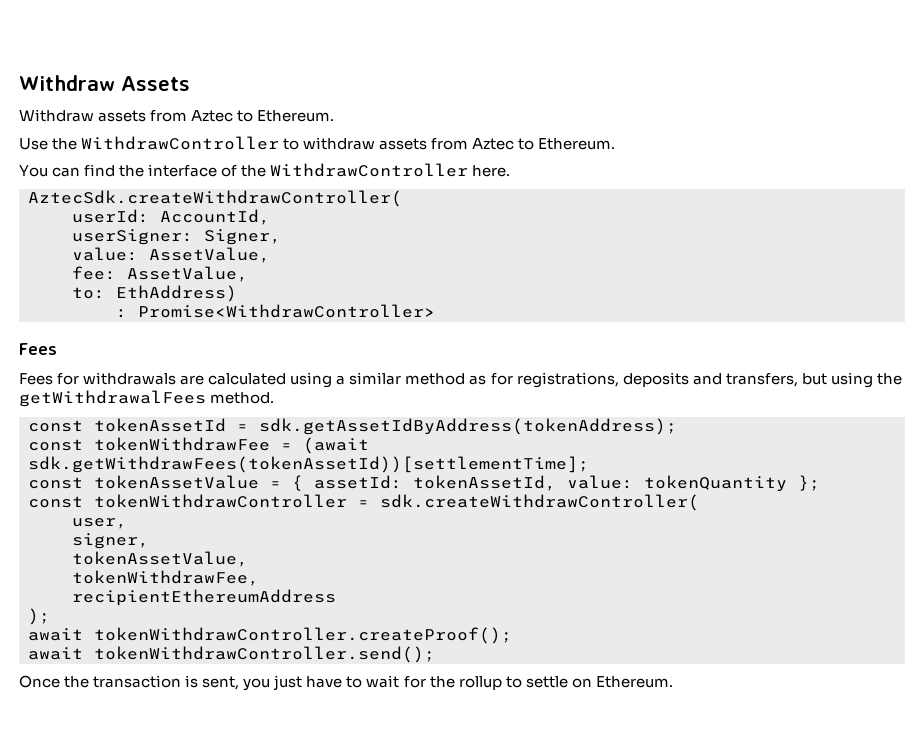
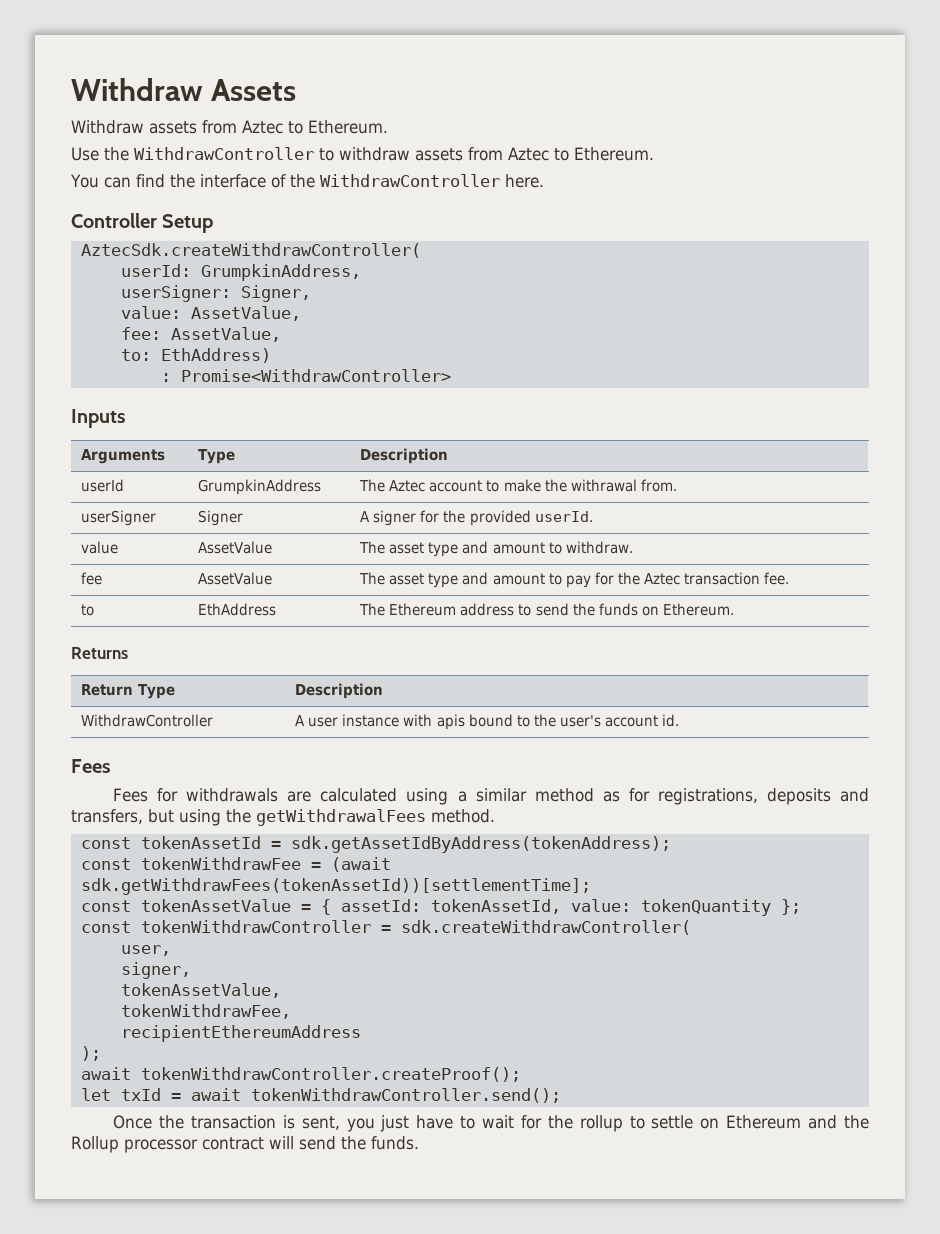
(511, 171) none -> [71,213,214,233] // Controller Setup
[160,209,270,225] AccountId, -> [200,264,361,281] GrumpkinAddress,
(435, 311) none -> [71,409,125,428] [81,449,166,464] [198,449,236,464] [360,448,449,464] [81,479,125,492] [198,479,322,495] [359,479,677,492] [81,510,157,526] [198,510,244,526] [360,510,593,526] [81,541,119,554] [198,541,273,554] [359,541,633,557] [81,572,103,585] [198,572,273,585] [359,572,789,588] [81,604,95,616] [198,603,277,616] [359,603,734,616] [71,647,128,659] [81,684,176,699] [295,683,384,699] [81,714,214,727] [295,714,679,730] // Inputs // Arguments | Type | Description // userId | GrumpkinAddress | The Aztec account to make the withrawal from. // userSigner | Signer | A signer for the provided userId. // value | AssetValue | The asset type and amount to withdraw. // fee | AssetValue | The asset type and amount to pay for the Aztec transaction fee. // to | EthAddress | The Ethereum address to send the funds on Ethereum. // Returns // Return Type | Description // WithdrawController | A user instance with apis bound to the user's account id.
(512, 635) none -> [80,1088,181,1101] let txId =
[595,676,673,688] Ethereum. -> [726,1115,870,1129] [71,1136,419,1153] Ethereum and the Rollup processor contract will send the funds.

